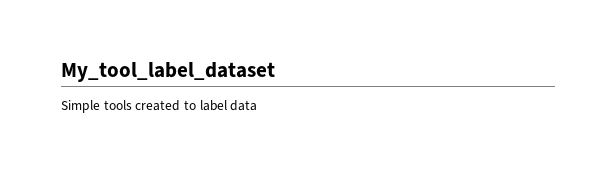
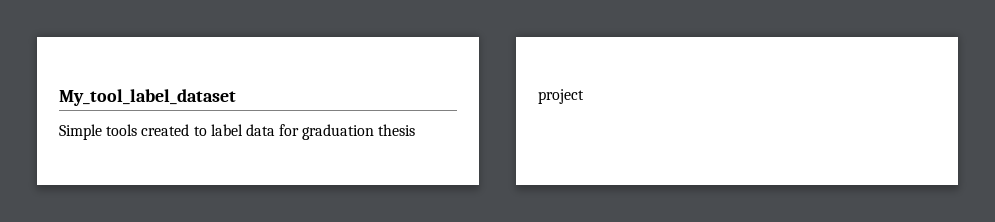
(258, 105) none -> [279,124,416,140] [538,89,584,104] for graduation thesis project

